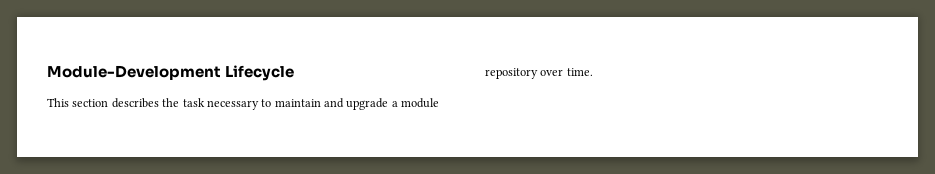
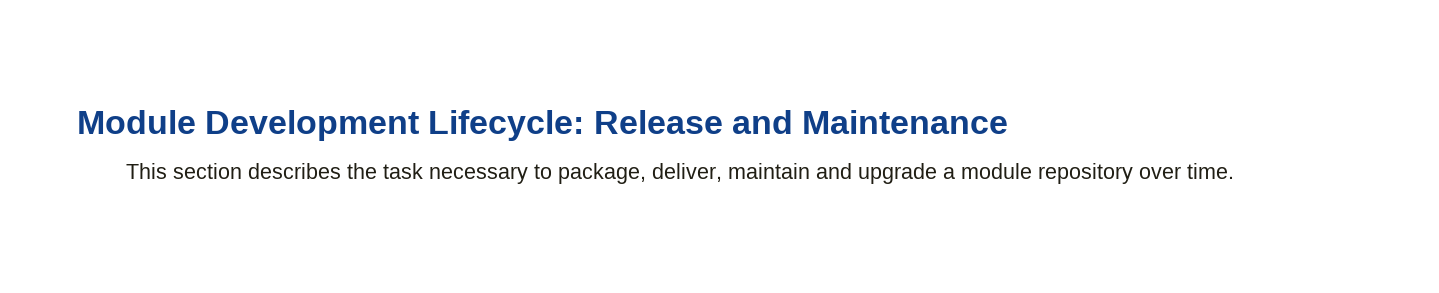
[47,65,295,81] Module-Development Lifecycle -> [77,110,1008,141] Module Development Lifecycle: Release and Maintenance
(272, 103) none -> [557,163,722,184] package, deliver,

